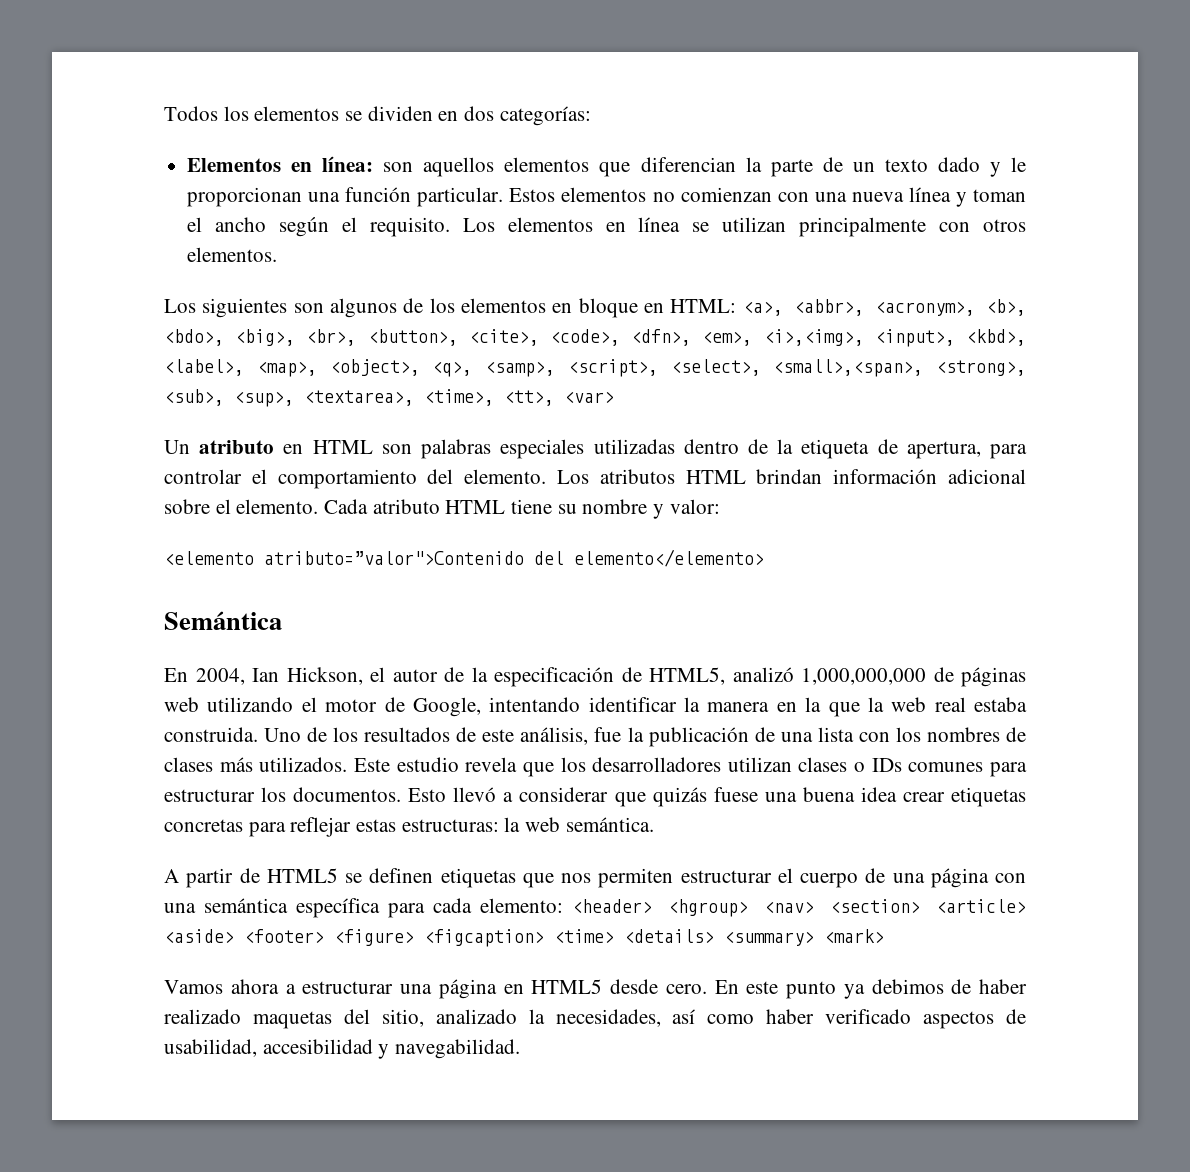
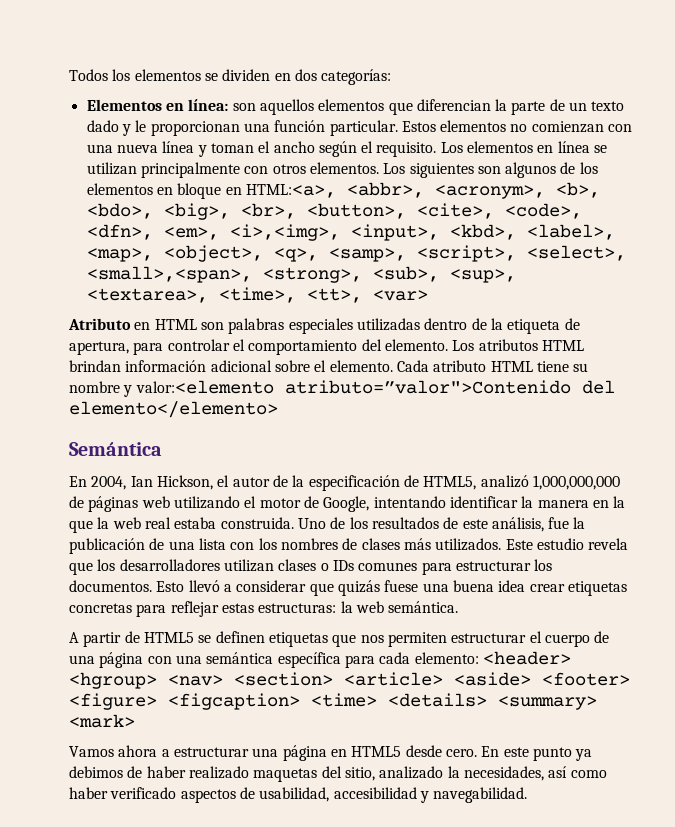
(278, 254) // -> (379, 168) none
[670,299,783,316] HTML: <a>, -> [245,184,336,198] HTML:<a>,
[164,440,275,454] Un atributo -> [68,318,131,330] Atributo
[669,499,720,514] [164,551,254,565] valor: // <elemento -> [135,380,274,394] valor:<elemento

